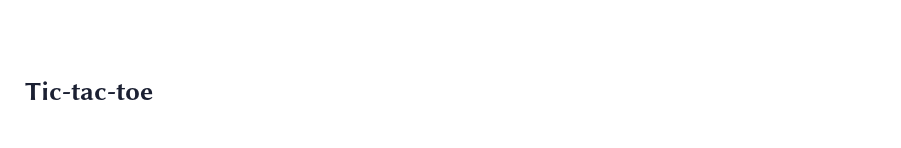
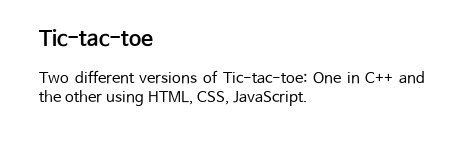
(153, 90) none -> [39,70,425,84] [39,90,307,106] // Two different versions of Tic-tac-toe: One in C++ and the other using HTML, CSS, JavaScript.

